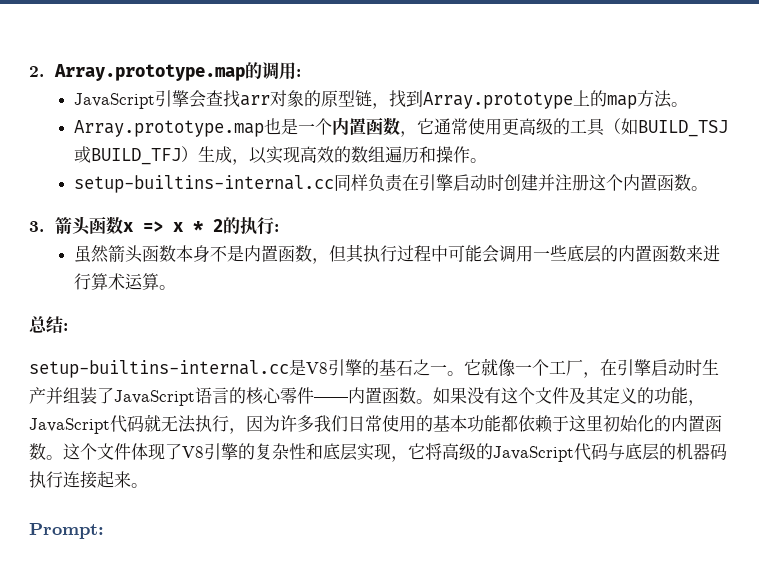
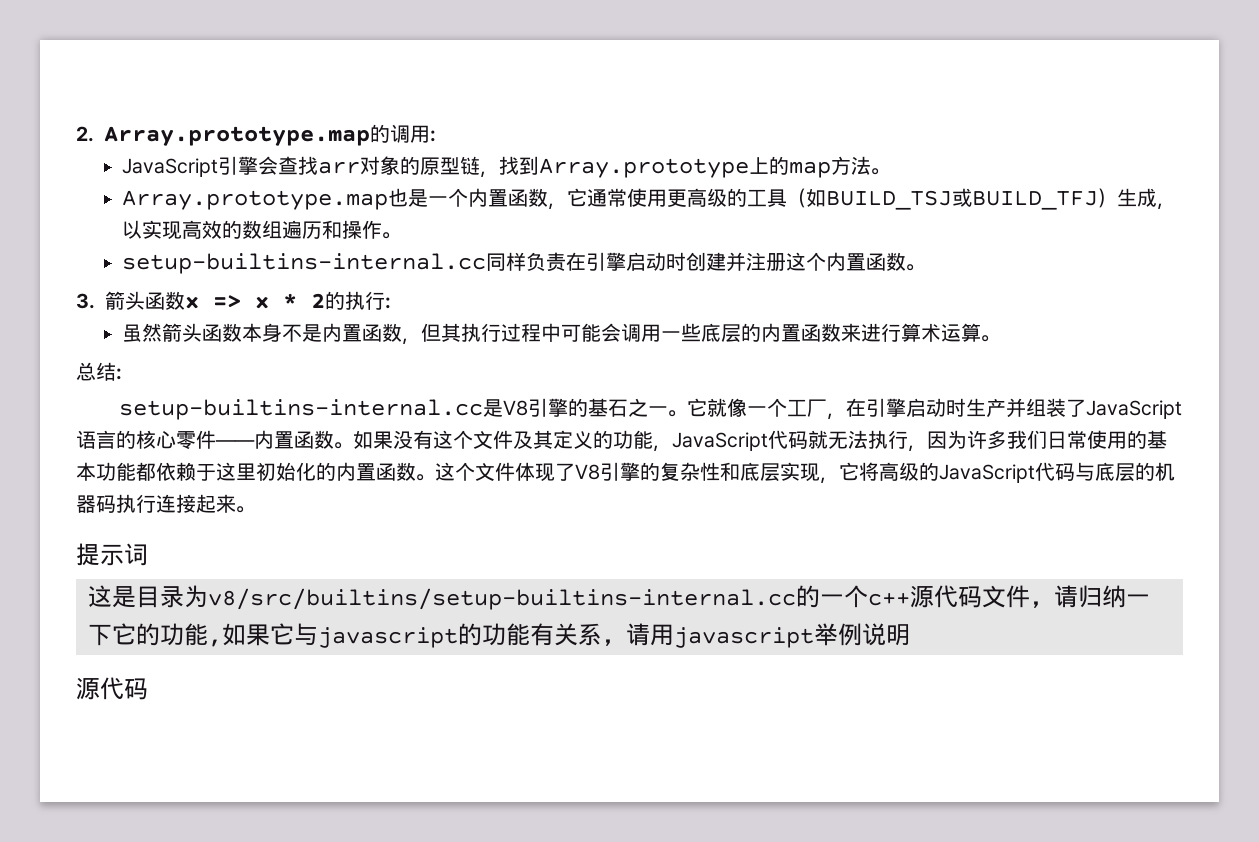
[29,523,104,539] Prompt: -> [76,543,148,566] [88,585,1150,610] [88,623,910,648] [76,677,148,700] 提示词 // 这是目录为v8/src/builtins/setup-builtins-internal.cc的一个c++源代码文件，请归纳一下它的功能,如果它与javascript的功能有关系，请用javascript举例说明 // 源代码

